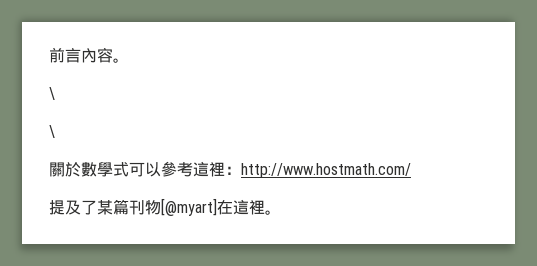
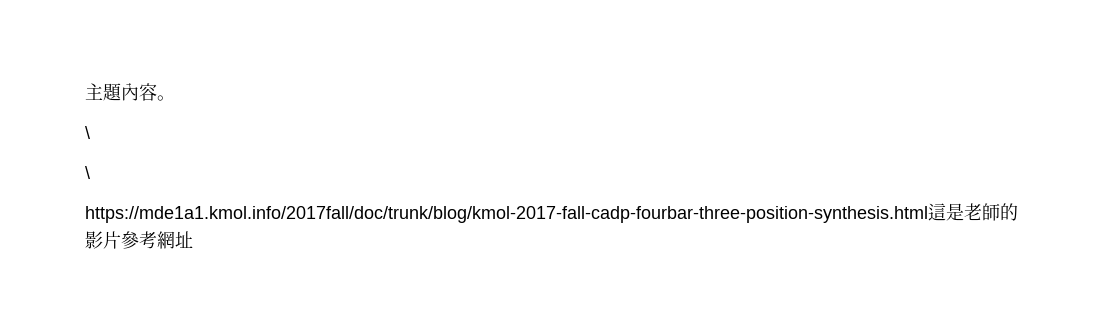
[49,47,81,63] 前言 -> [85,83,122,101] 主題
[49,161,411,178] [49,198,281,216] 關於數學式可以參考這裡：http://www.hostmath.com/ // 提及了某篇刊物[@myart]在這裡。 -> [85,203,1018,223] [85,231,193,249] https://mde1a1.kmol.info/2017fall/doc/trunk/blog/kmol-2017-fall-cadp-fourbar-three-position-synthesis.html這是老師的影片參考網址

